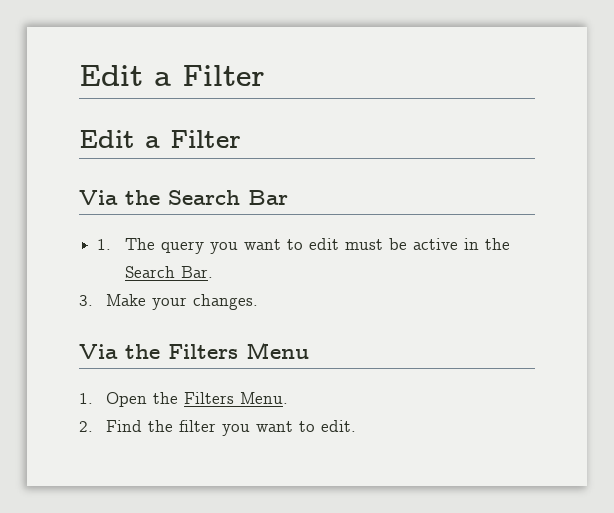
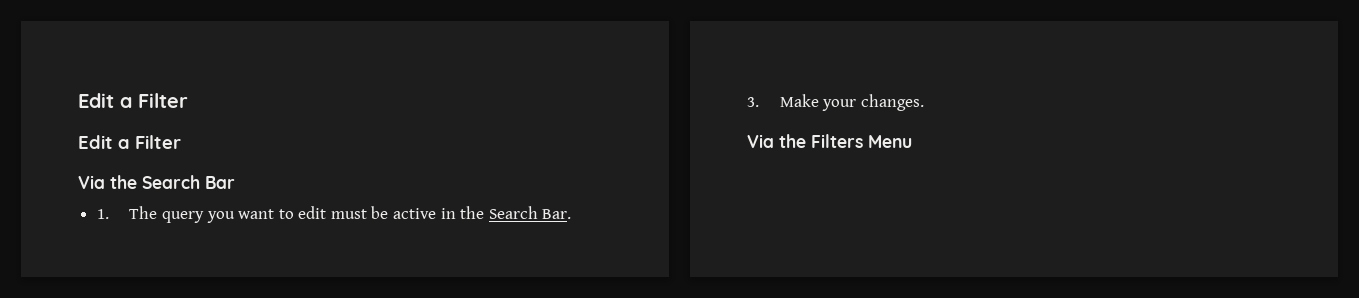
[79,392,289,407] [79,420,357,436] // 1. Open the Filters Menu. // 2. Find the filter you want to edit. -> (912, 141) none

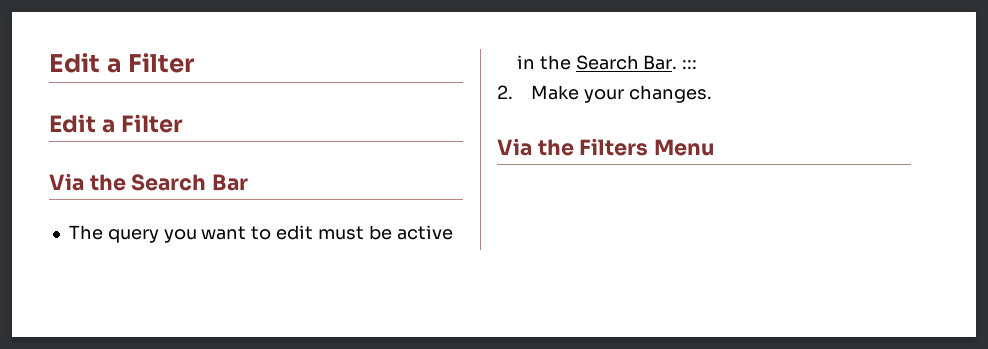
[96,209,109,219] 1. -> (249, 182) none
[747,97,759,107] // 3. -> [682,60,698,69] [497,85,513,99] ::: // 2.

